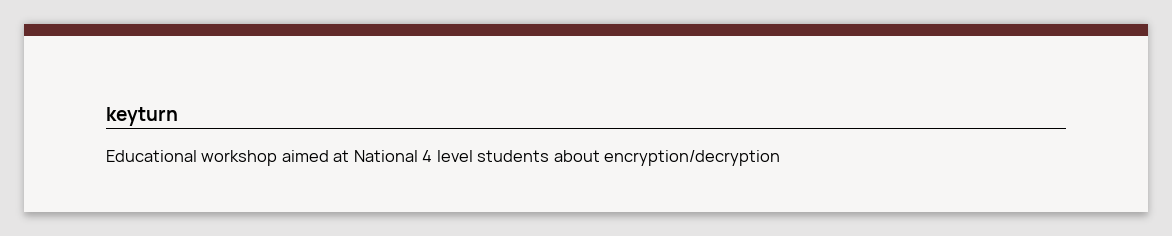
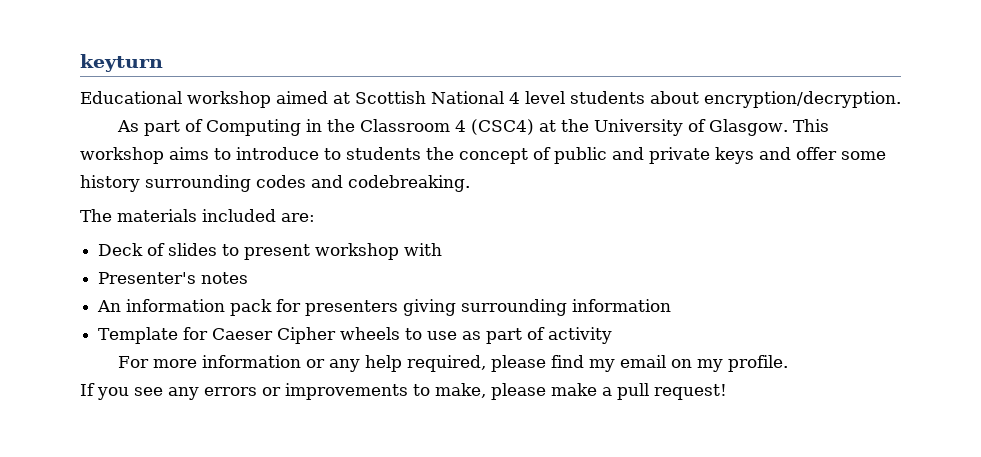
(350, 156) none -> [355,91,426,104] Scottish
[604,150,781,166] encryption/decryption -> [704,91,901,108] [117,119,830,136] [80,147,886,164] [80,175,470,192] [80,209,315,222] [98,243,443,260] [98,272,249,284] [97,299,672,316] [98,327,613,344] [118,355,789,372] [80,383,727,400] encryption/decryption. // As part of Computing in the Classroom 4 (CSC4) at the University of Glasgow. This workshop aims to introduce to students the concept of public and private keys and offer some history surrounding codes and codebreaking. // The materials included are: // Deck of slides to present workshop with // Presenter's notes // An information pack for presenters giving surrounding information // Template for Caeser Cipher wheels to use as part of activity // For more information or any help required, please find my email on my profile. // If you see any errors or improvements to make, please make a pull request!

